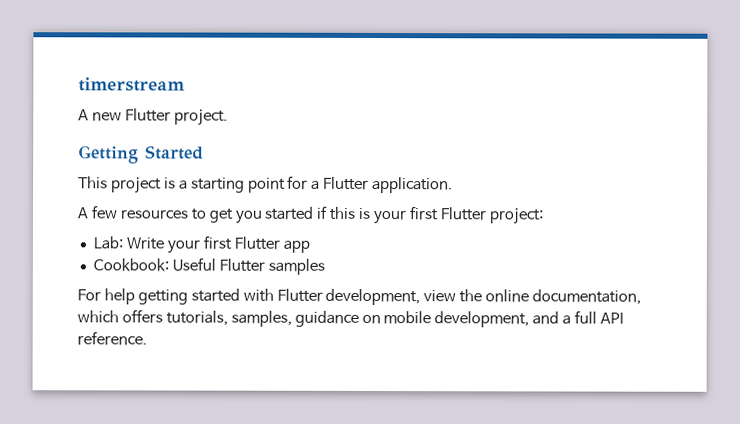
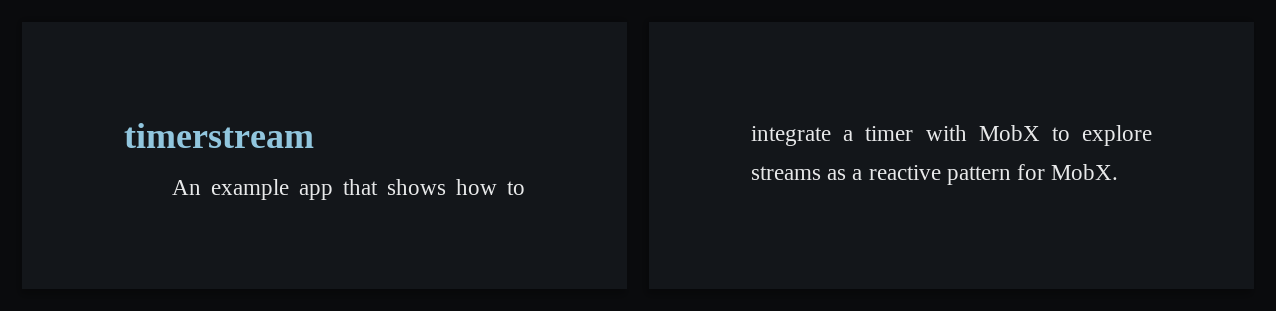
[78,108,228,126] [78,145,204,164] [78,175,454,194] [77,205,544,225] [92,235,310,254] [92,257,325,275] [77,288,642,306] [77,309,625,328] [77,331,147,346] A new Flutter project. // Getting Started // This project is a starting point for a Flutter application. // A few resources to get you started if this is your first Flutter project: // Lab: Write your first Flutter app // Cookbook: Useful Flutter samples // For help getting started with Flutter development, view the online documentation, which offers tutorials, samples, guidance on mobile development, and a full API reference. -> [171,179,525,200] [751,125,1152,146] [751,164,1119,185] An example app that shows how to integrate a timer with MobX to explore streams as a reactive pattern for MobX.

